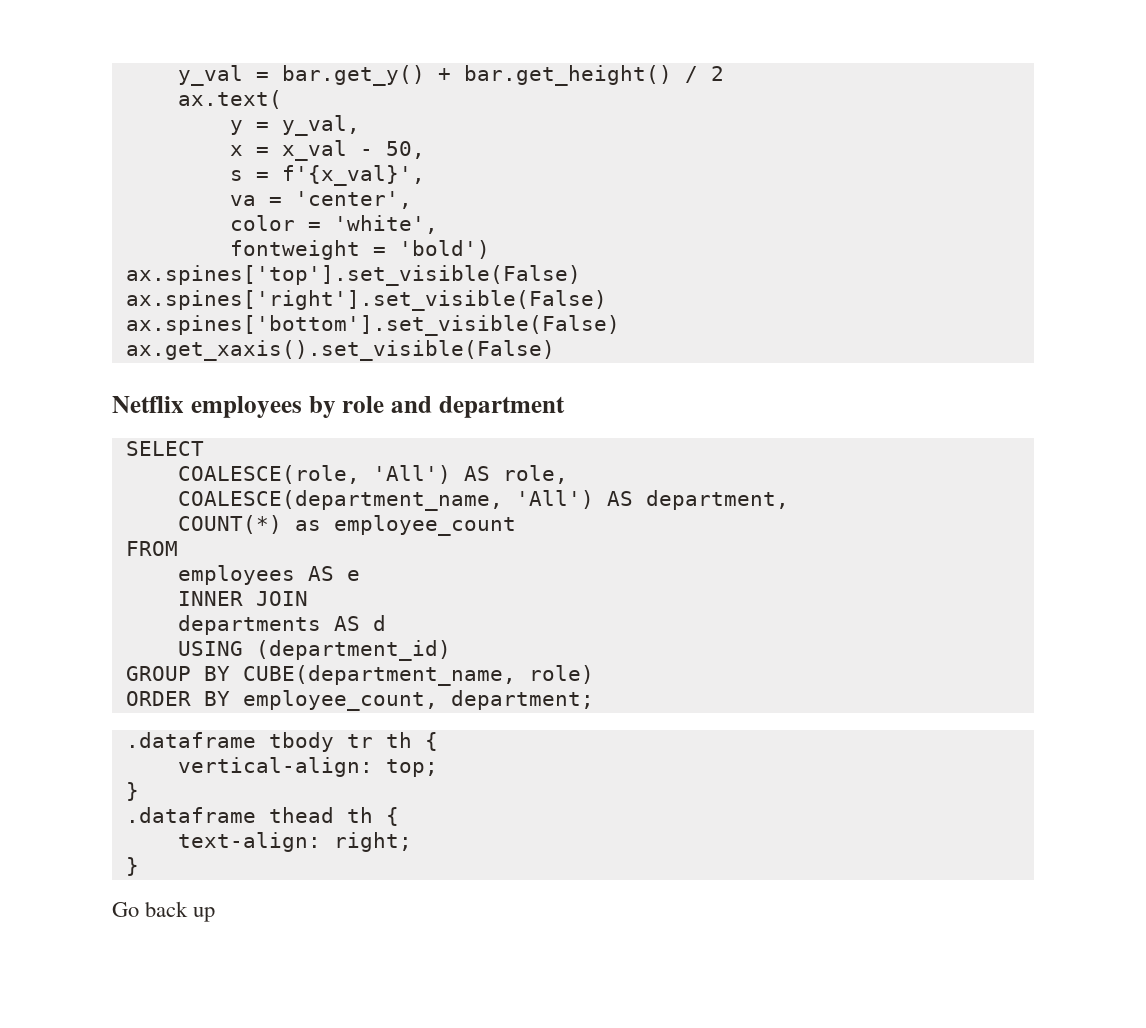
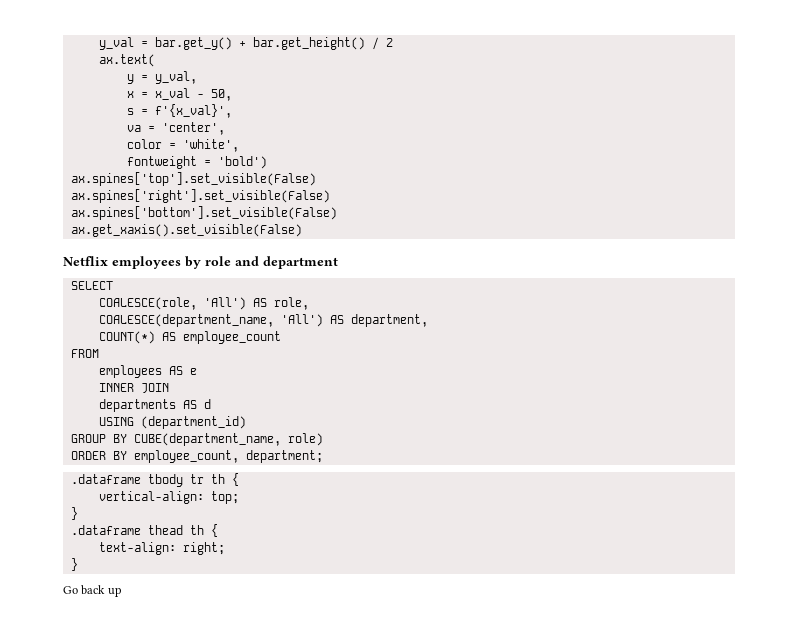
[294,520,321,531] as -> [161,332,176,341] AS

